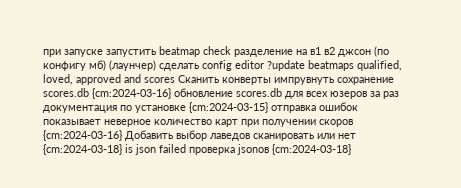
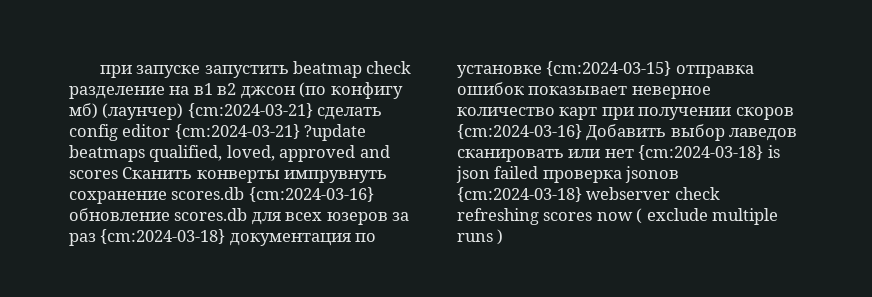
(156, 65) none -> [187,103,313,118] {cm:2024-03-21}
(264, 64) none -> [174,124,300,139] {cm:2024-03-21}
(399, 95) none -> [100,229,226,244] {cm:2024-03-18}
(351, 149) none -> [586,187,720,200] [457,208,779,225] [457,229,504,245] webserver check refreshing scores now ( exclude multiple runs )

